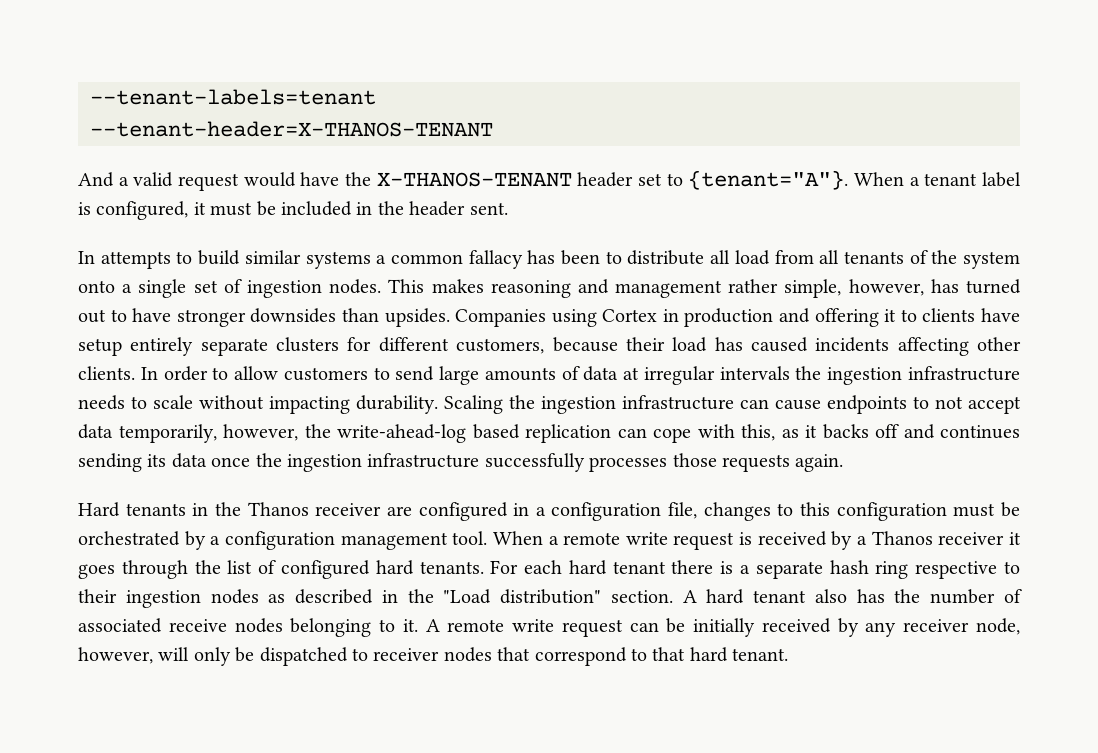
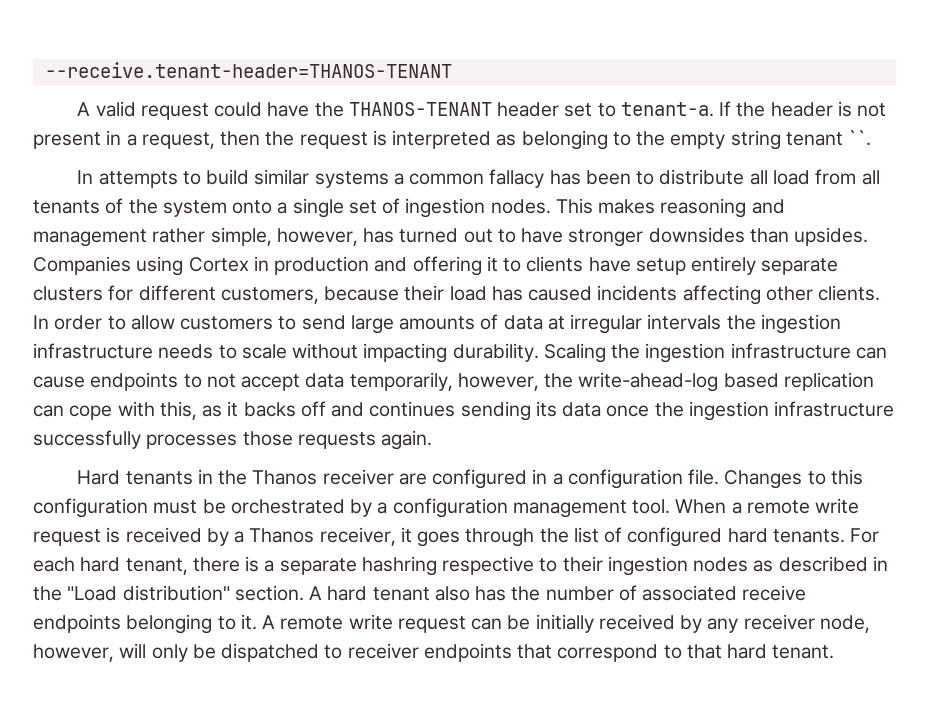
[90,89,376,105] [90,121,493,137] [78,172,129,187] --tenant-labels=tenant // --tenant-header=X-THANOS-TENANT // And a -> [44,62,452,78] [77,102,91,116] --receive.tenant-header=THANOS-TENANT // A
[243,172,296,187] would -> [214,102,263,117] could
[376,172,572,187] X-THANOS-TENANT -> [348,102,492,116] THANOS-TENANT
[688,170,1021,190] [78,201,508,220] {tenant="A"}. When a tenant label is configured, it must be included in the header sent. -> [620,101,887,117] [33,130,872,150] tenant-a. If the header is not present in a request, then the request is interpreted as belonging to the empty string tenant ``.
[668,502,771,521] file, changes -> [688,469,803,489] file. Changes
[938,532,1005,545] receiver -> [319,527,396,546] receiver,
[612,561,666,574] tenant -> [125,558,188,575] tenant,
[829,560,909,579] hash ring -> [361,556,437,576] hashring
[234,618,283,633] nodes -> [33,614,121,633] endpoints
[443,647,492,662] nodes -> [423,643,512,662] endpoints

